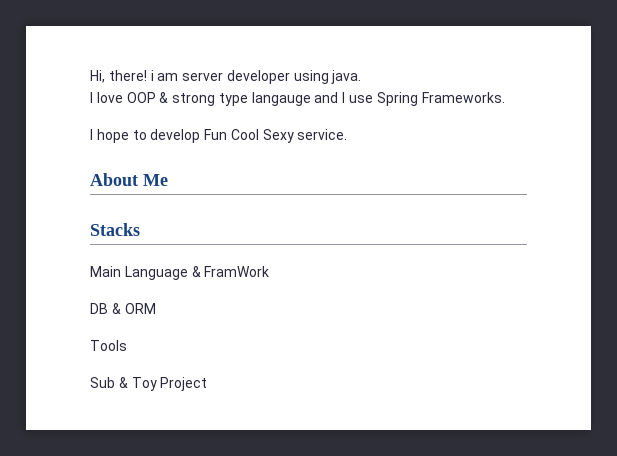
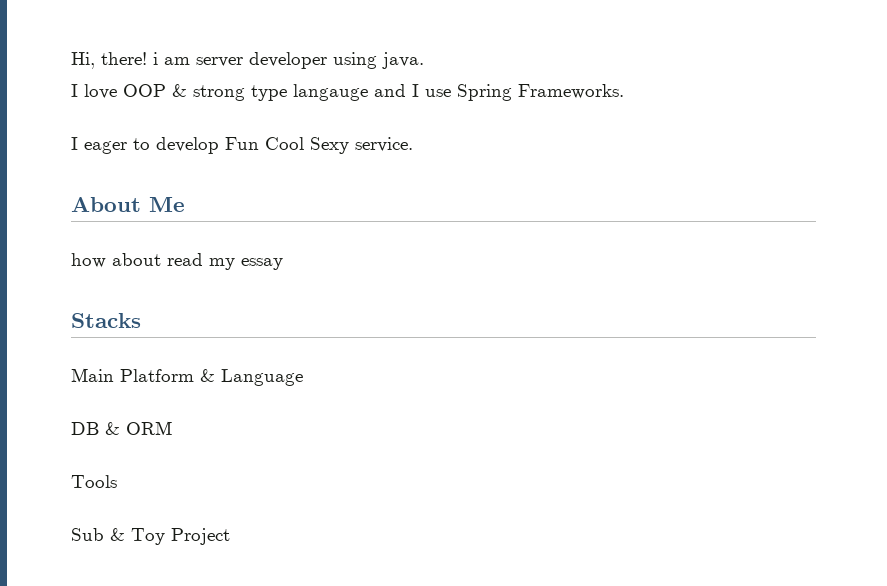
[96,129,129,143] hope -> [84,141,127,154] eager
(168, 180) none -> [71,253,283,270] // how about read my essay
(121, 271) none -> [120,369,215,382] Platform &
[191,266,270,277] & FramWork -> (303, 377) none

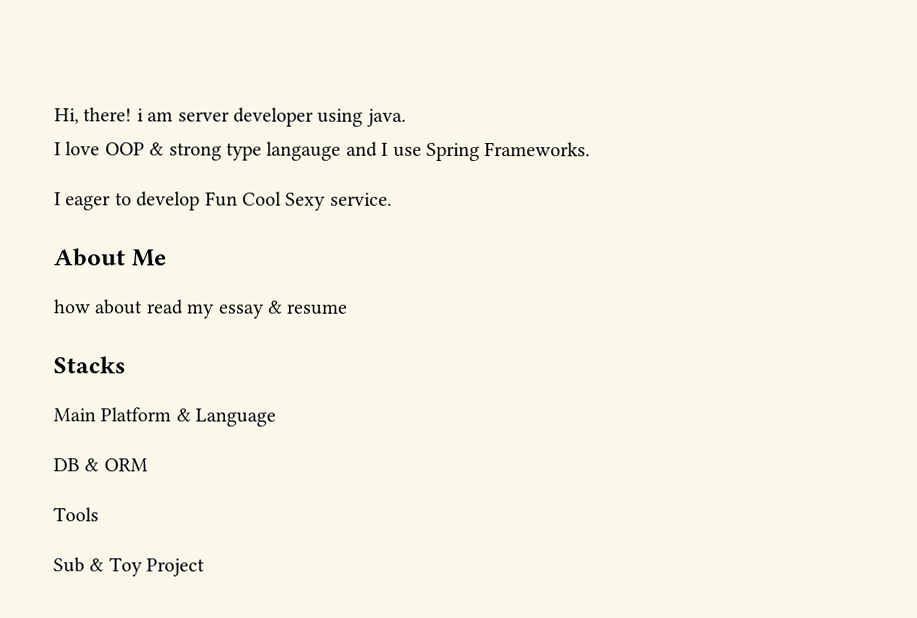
(283, 264) none -> [267,300,349,315] & resume

